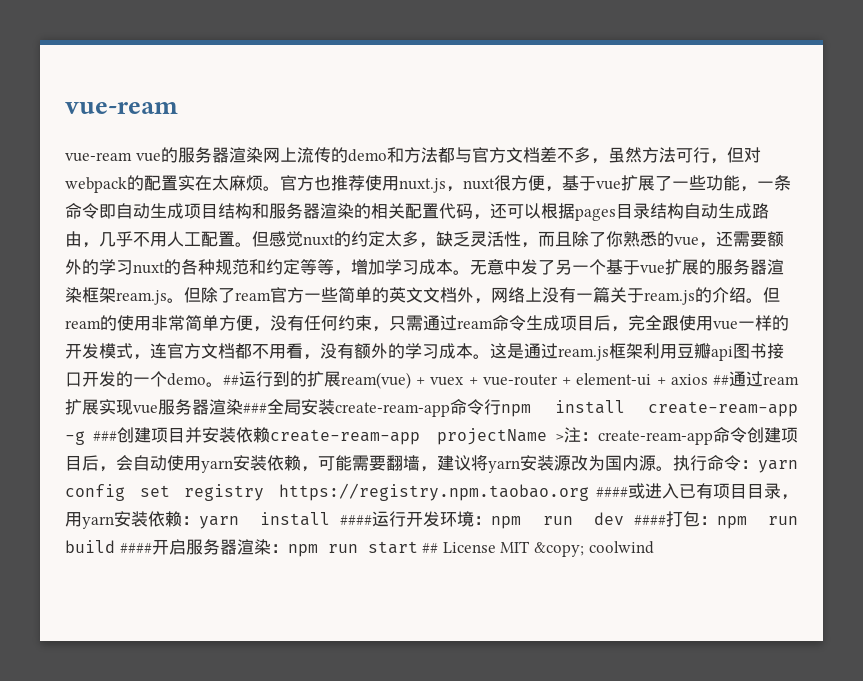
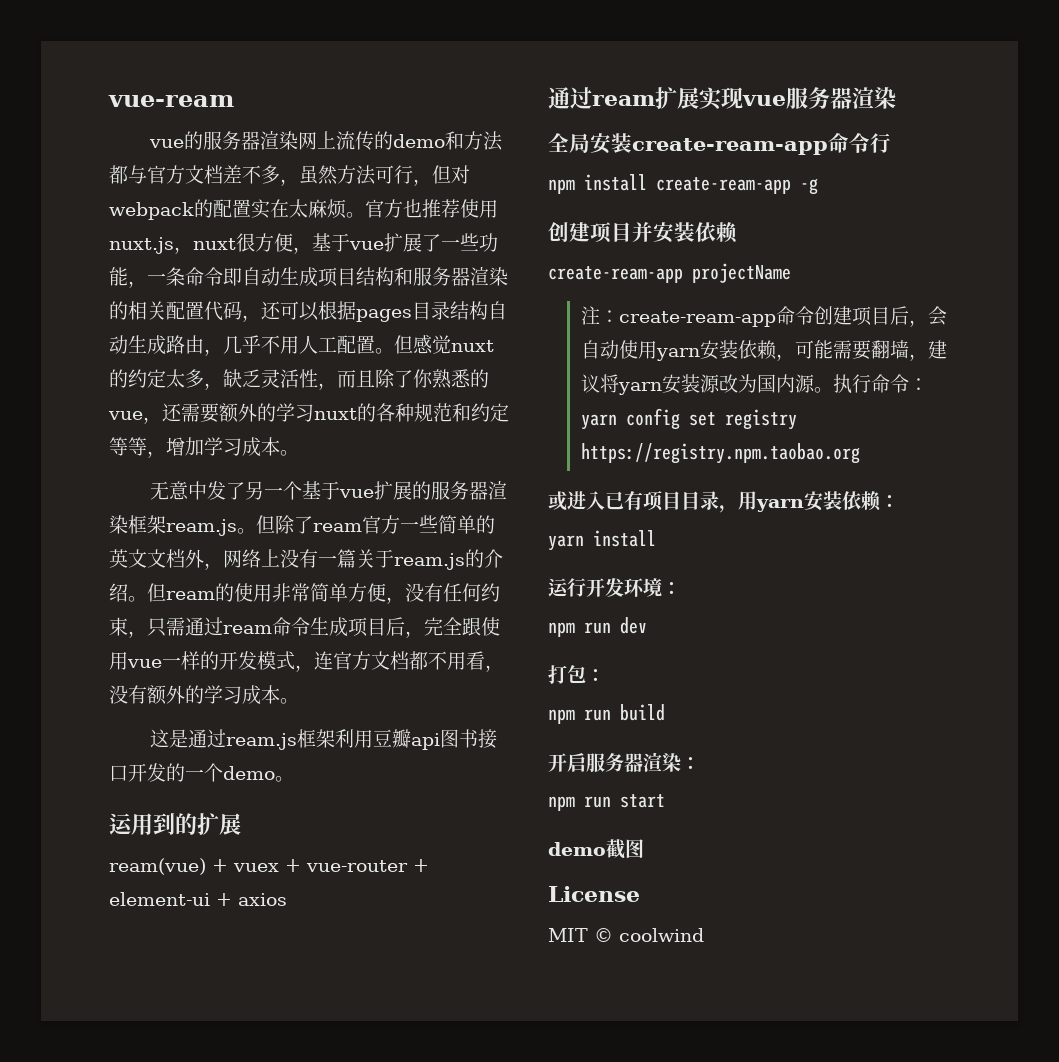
[65,152,132,162] vue-ream -> (234, 101) none
(470, 272) none -> (299, 453) //
(490, 356) none -> (299, 701) //
[223,371,273,387] ##运行 -> [109,813,153,835] // 运用
(341, 379) none -> (241, 824) //
[712,374,729,385] ## -> (287, 899) //
[243,402,267,413] ### -> (896, 97) //
(501, 407) none -> (891, 143) //
[92,430,117,441] ### -> (818, 186) //
(270, 435) none -> (738, 232) //
[555,434,564,441] > -> (791, 273) //
[595,486,628,497] #### -> (860, 453) //
(199, 520) none -> (899, 501) //
[340,514,373,525] #### -> (656, 538) //
(492, 520) none -> (681, 588) //
[633,514,666,525] #### -> (647, 625) //
(717, 520) none -> (605, 675) //
[119,542,152,553] #### -> (665, 712) //
(288, 548) none -> (700, 763) //
[422,542,439,553] ## -> [548,839,644,859] // demo截图 //
[500,541,584,557] MIT &copy; -> [548,928,613,942] // MIT ©

